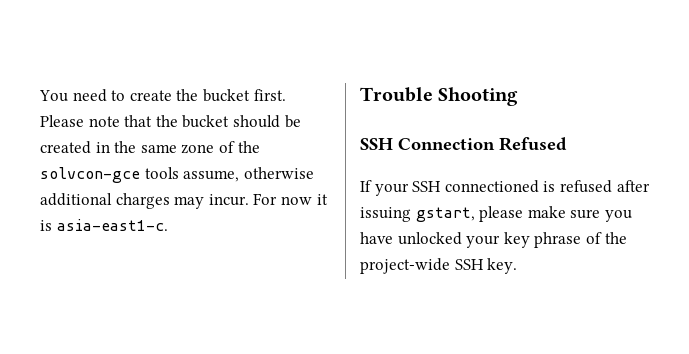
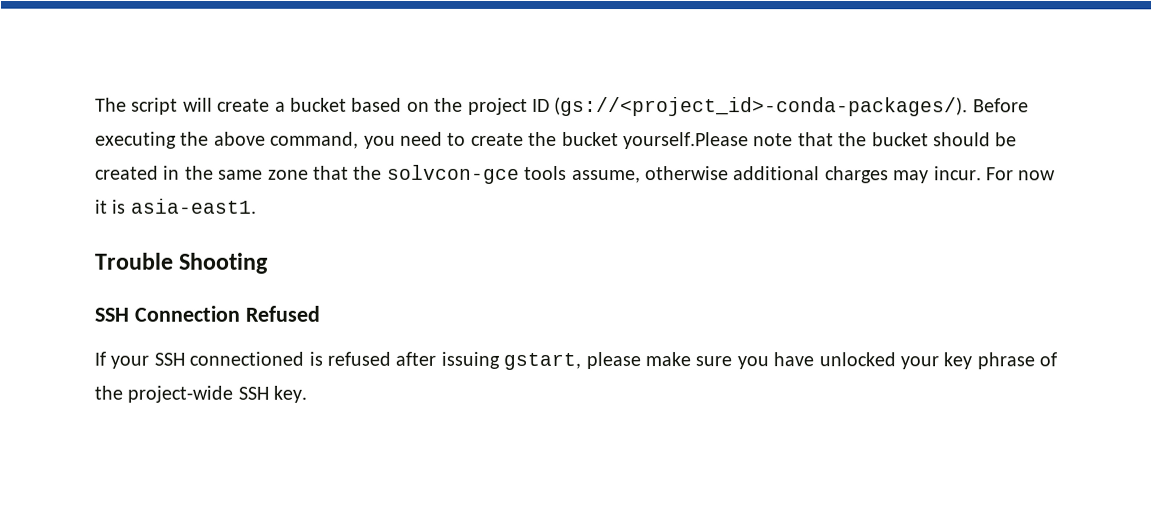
[39,90,68,102] You -> [95,96,1029,117] [95,131,396,149] The script will create a bucket based on the project ID (gs://<project_id>-conda-packages/). Before executing the above command, you
[253,89,286,101] [40,115,84,127] first. Please -> [622,132,749,150] yourself.Please
[218,141,235,153] of -> [313,165,349,180] that
[56,219,168,231] asia-east1-c. -> [130,198,257,214] asia-east1.

